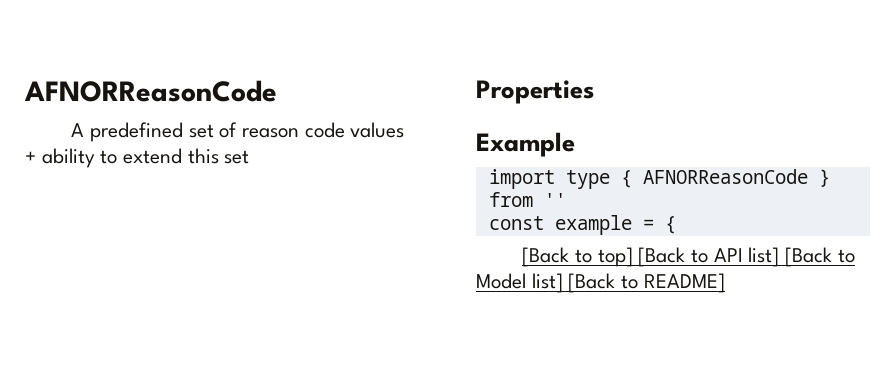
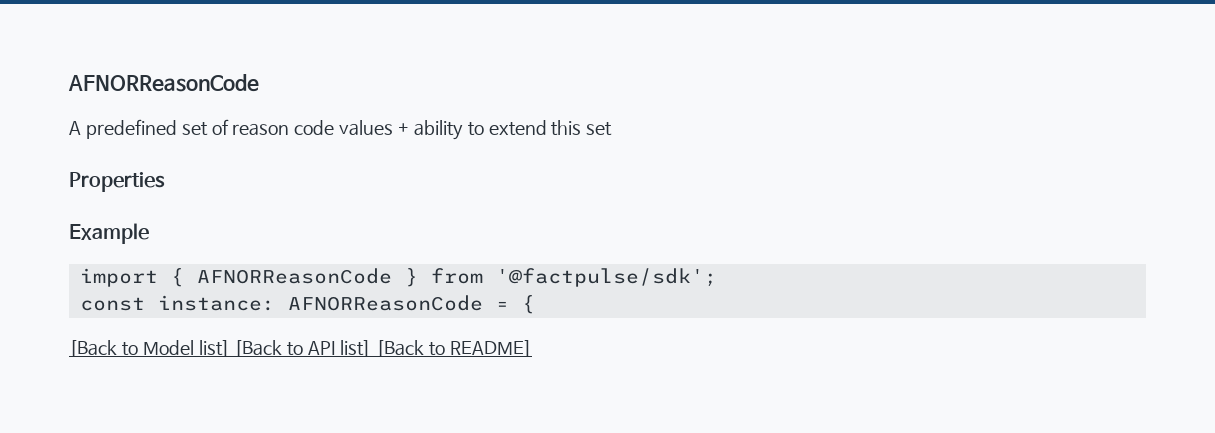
[565,170,610,189] type -> (158, 277) none
[543,193,566,207] '' -> [495,268,717,287] '@factpulse/sdk';
[554,215,632,235] example -> [157,295,483,311] instance: AFNORReasonCode
[597,247,633,267] top] -> [142,340,230,357] Model list]
[476,273,639,293] Model list] [Back to -> (445, 349) none

